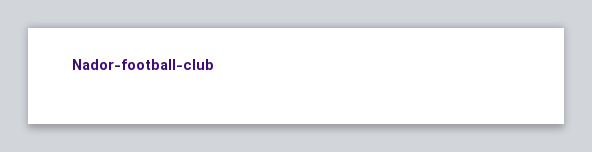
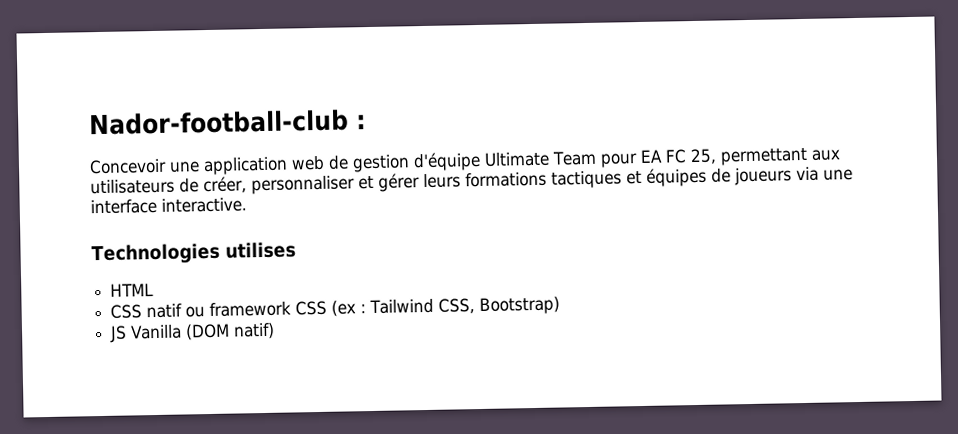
(214, 64) none -> [356,114,366,130] [89,147,841,176] [90,166,853,195] [90,197,247,215] [91,241,296,266] [110,283,155,297] [110,296,561,319] [109,322,276,343] : // Concevoir une application web de gestion d'équipe Ultimate Team pour EA FC 25, permettant aux utilisateurs de créer, personnaliser et gérer leurs formations tactiques et équipes de joueurs via une interface interactive. // Technologies utilises // HTML // CSS natif ou framework CSS (ex : Tailwind CSS, Bootstrap) // JS Vanilla (DOM natif)

